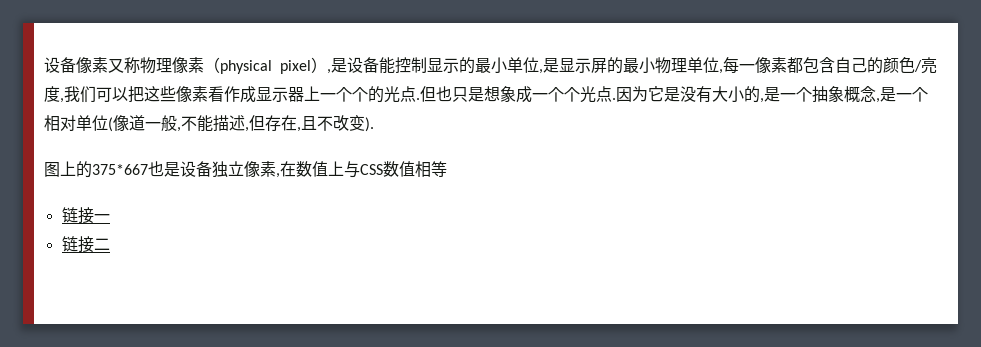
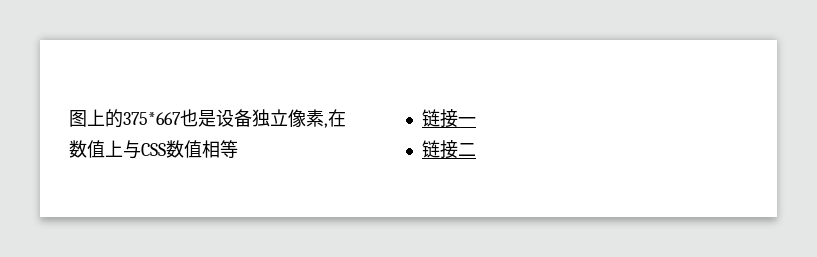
[44,57,937,74] [44,86,928,103] [44,115,374,132] 设备像素又称物理像素（physical pixel）,是设备能控制显示的最小单位,是显示屏的最小物理单位,每一像素都包含自己的颜色/亮度,我们可以把这些像素看作成显示器上一个个的光点.但也只是想象成一个个光点.因为它是没有大小的,是一个抽象概念,是一个相对单位(像道一般,不能描述,但存在,且不改变). // -> (69, 118) none

